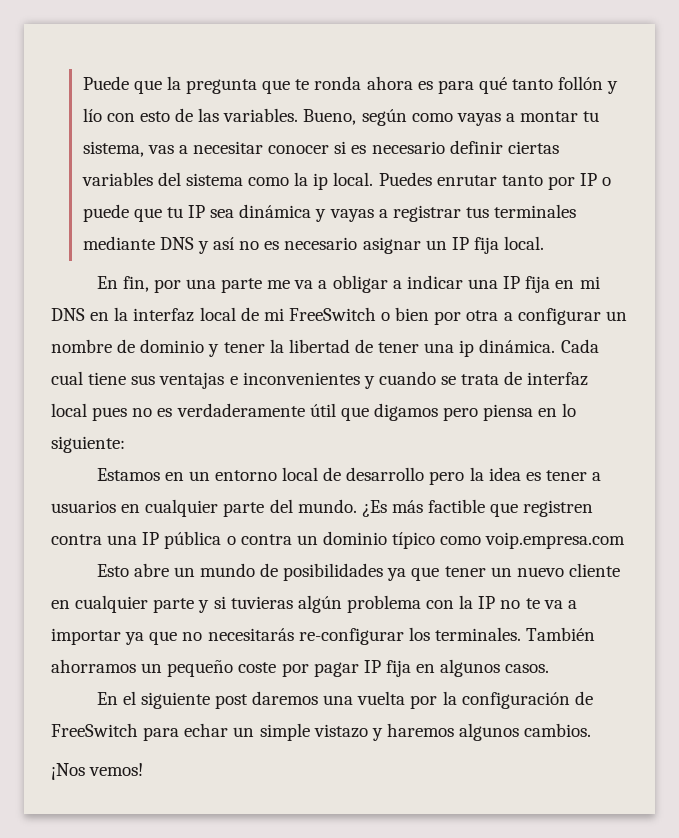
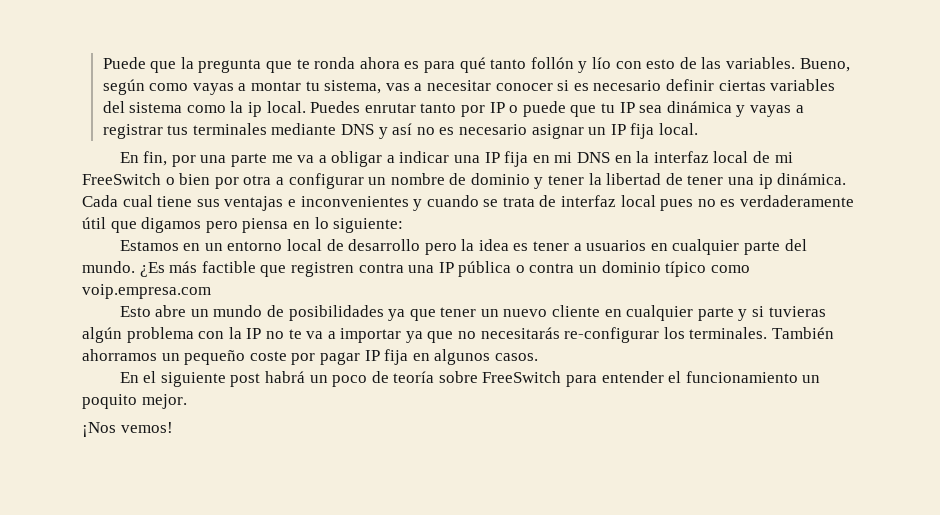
[252,691,593,709] [51,723,592,741] daremos una vuelta por la configuración de FreeSwitch para echar un simple vistazo y haremos algunos cambios. -> [264,371,821,387] [82,394,187,409] habrá un poco de teoría sobre FreeSwitch para entender el funcionamiento un poquito mejor.

